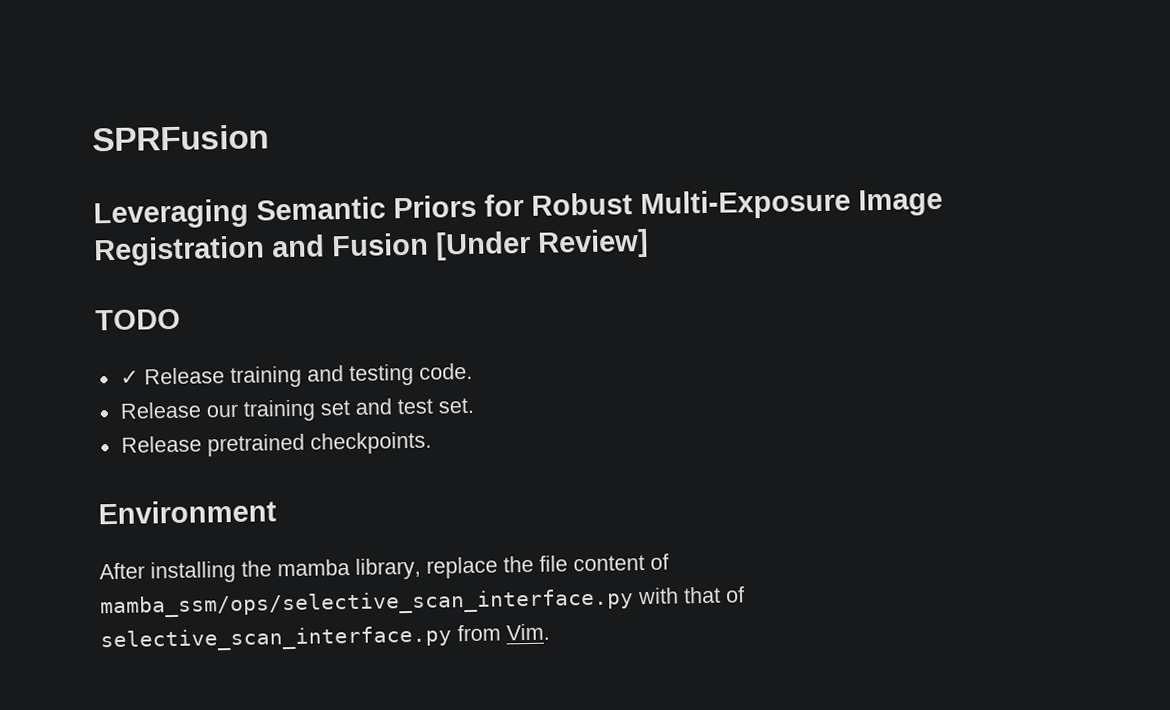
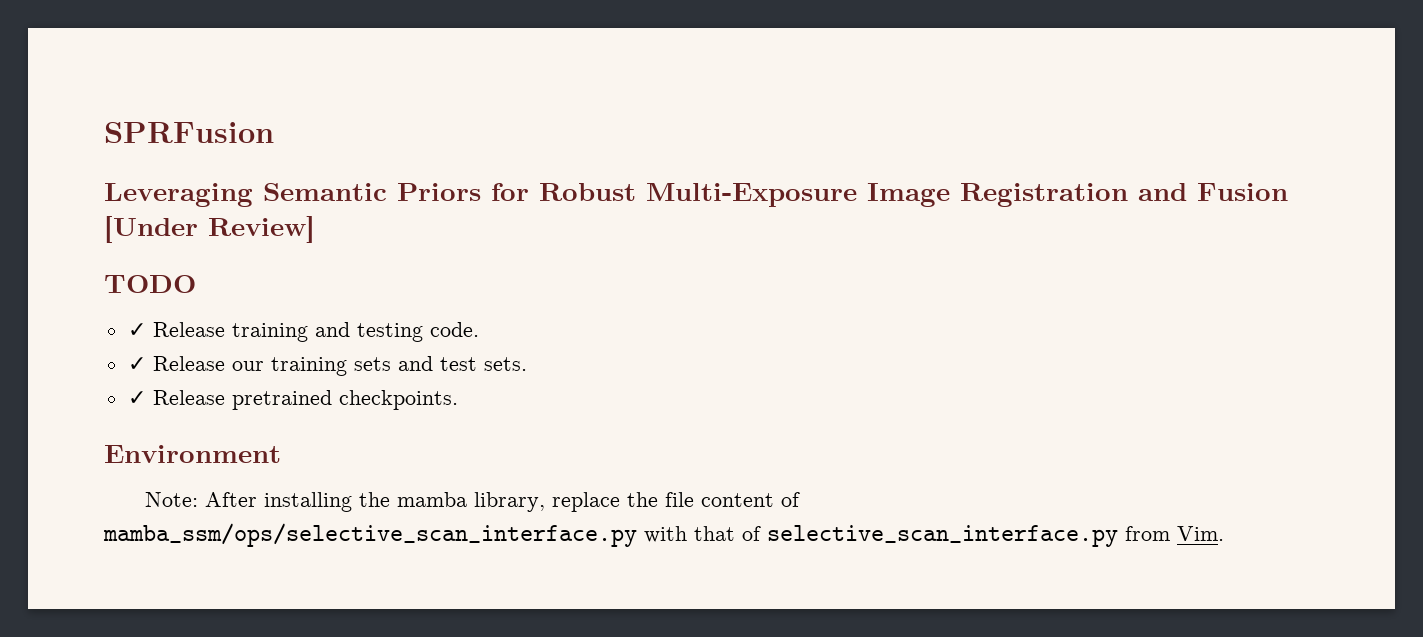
(473, 371) none -> [127,357,146,371] ✓
[319,399,350,416] set -> [353,357,391,371] sets
[437,397,474,414] set. // -> [483,357,527,371] [127,391,146,405] sets. // ✓
(277, 512) none -> [144,492,198,507] Note:

